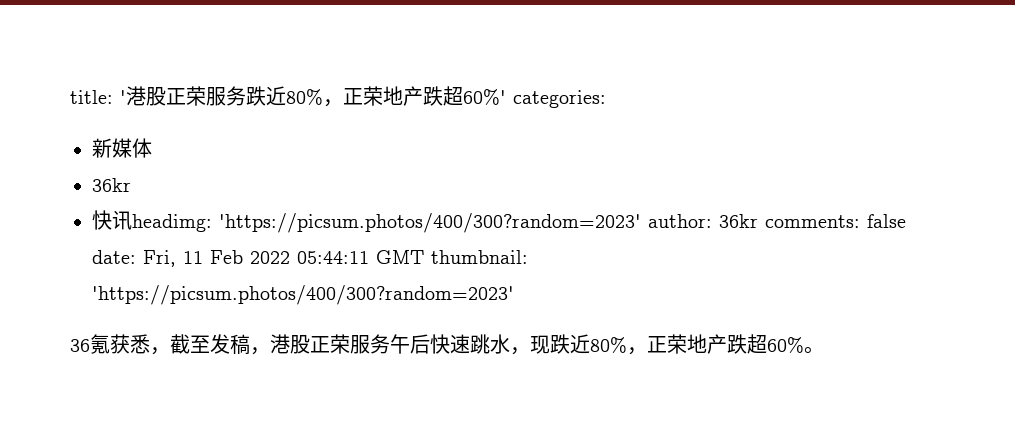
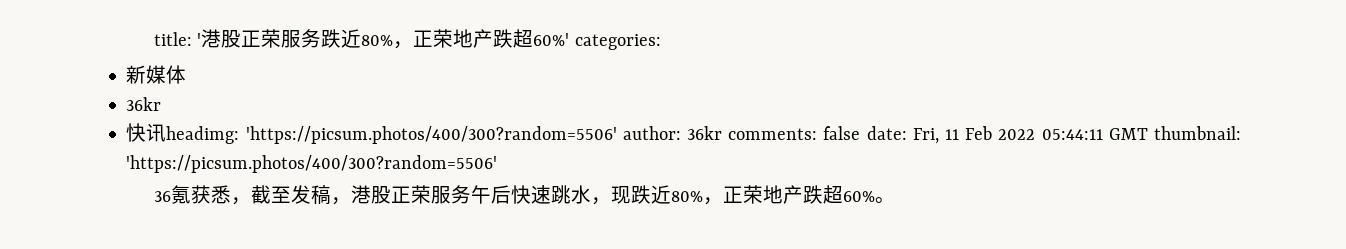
[219,213,641,233] 'https://picsum.photos/400/300?random=2023' -> [245,126,617,144] 'https://picsum.photos/400/300?random=5506'
[92,285,514,305] 'https://picsum.photos/400/300?random=2023' -> [126,155,498,173] 'https://picsum.photos/400/300?random=5506'

